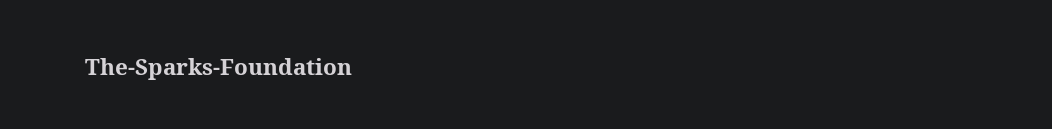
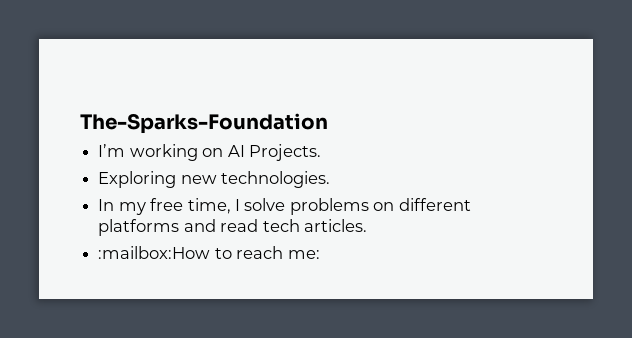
(352, 69) none -> [98,144,321,161] [98,171,331,188] [98,198,471,215] [98,219,367,236] [98,246,320,259] // I’m working on AI Projects. // Exploring new technologies. // In my free time, I solve problems on different platforms and read tech articles. // :mailbox:How to reach me:

